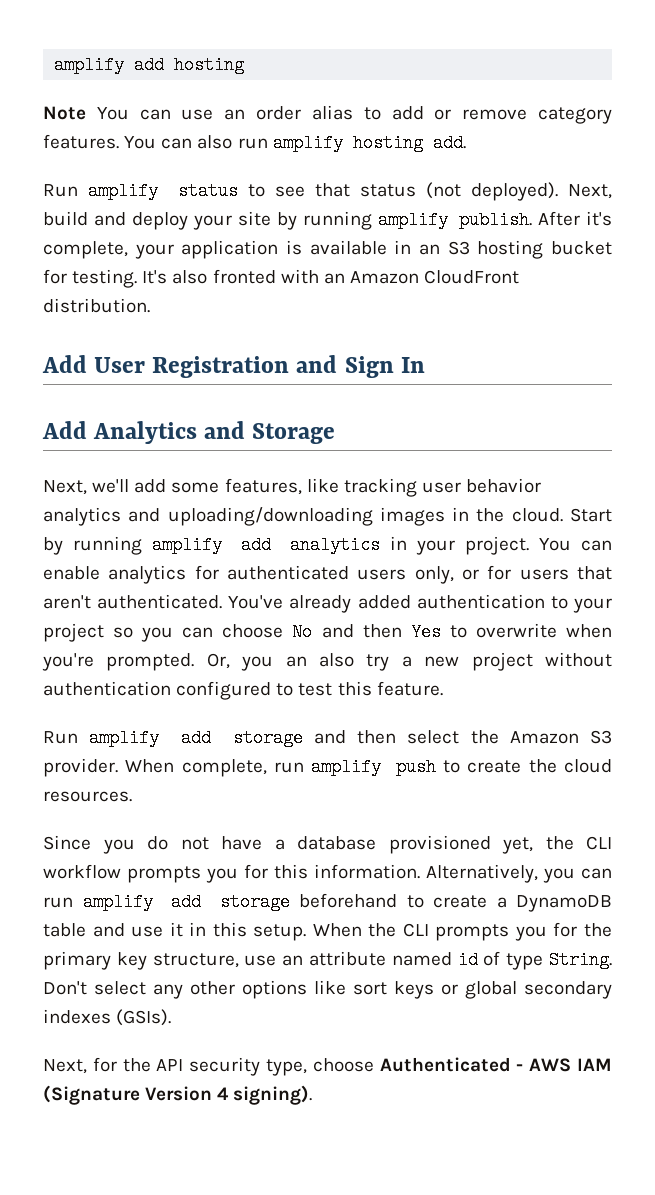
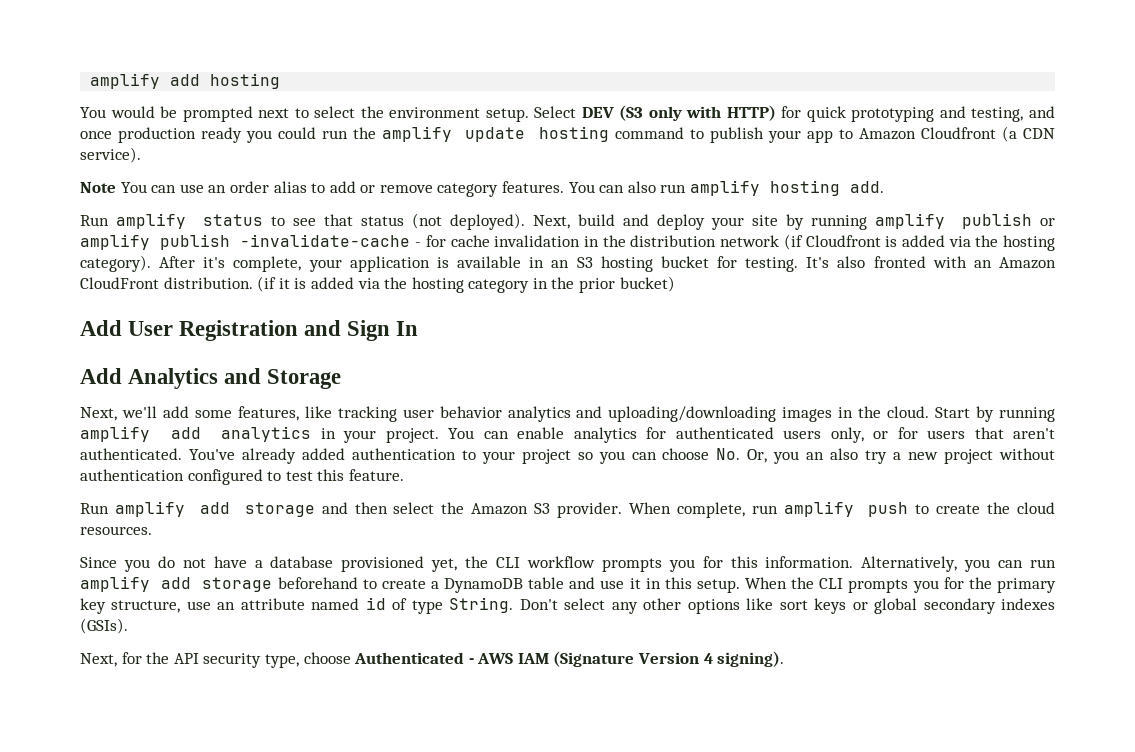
(245, 65) none -> [80,105,1055,122] [80,126,1055,143] [80,147,141,163] // You would be prompted next to select the environment setup. Select DEV (S3 only with HTTP) for quick prototyping and testing, and once production ready you could run the amplify update hosting command to publish your app to Amazon Cloudfront (a CDN service).
[459,211,533,229] publish. -> [962,213,1055,229] [80,234,1055,251] [80,255,151,272] publish or amplify publish -invalidate-cache - for cache invalidation in the distribution network (if Cloudfront is added via the hosting category).
(150, 305) none -> [257,276,675,293] (if it is added via the hosting category in the prior bucket)
[292,623,612,641] [42,653,195,671] No and then Yes to overwrite when you're prompted. -> [716,448,741,460] No.

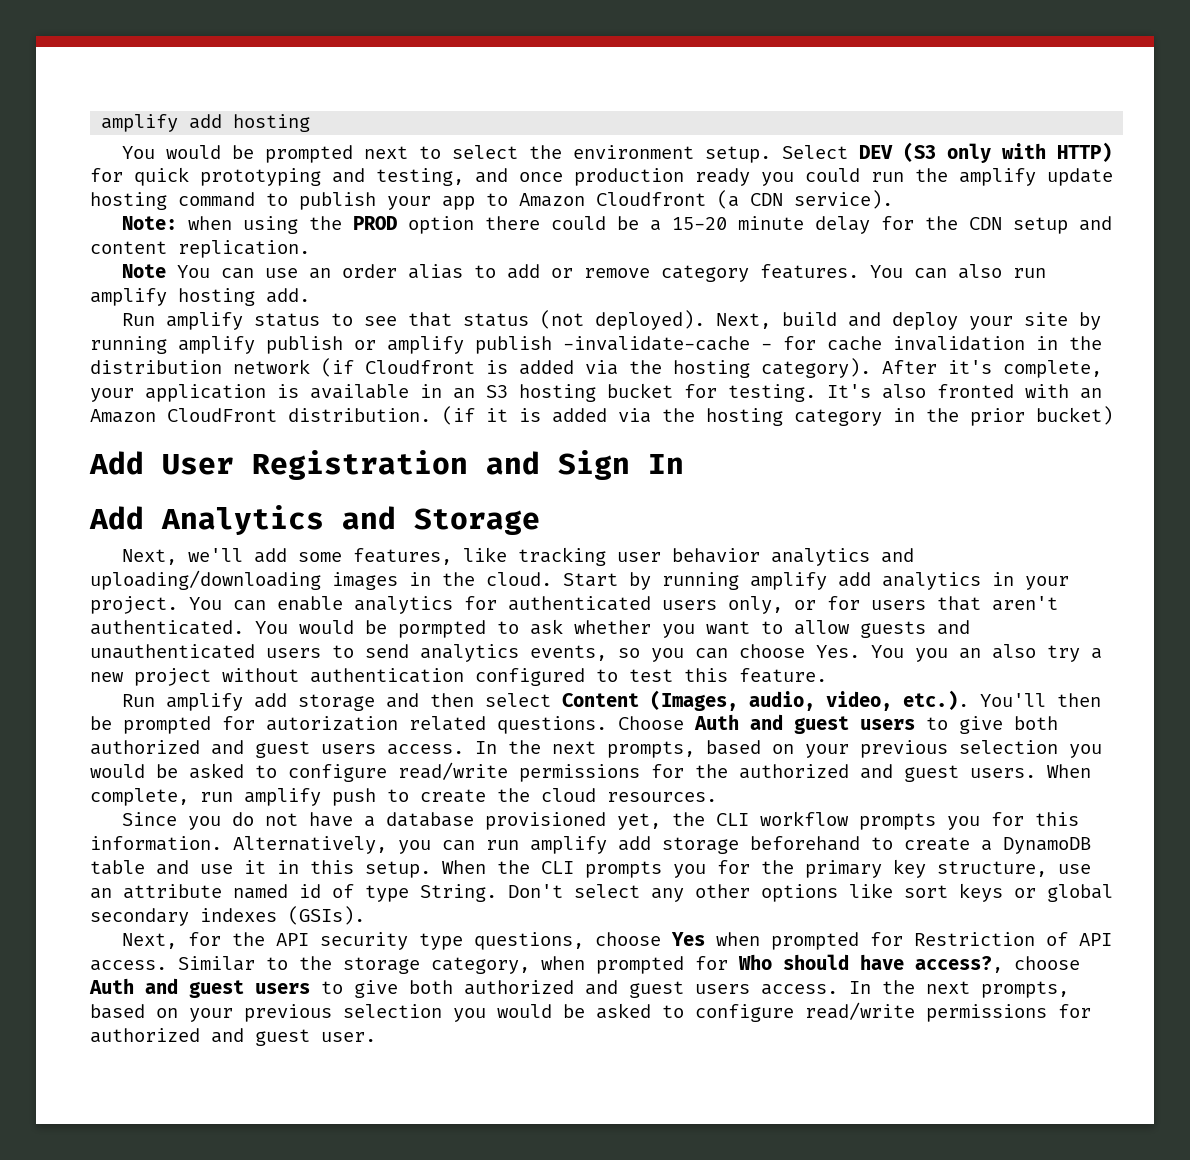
(141, 155) none -> [122,216,1113,234] [90,240,310,258] // Note: when using the PROD option there could be a 15-20 minute delay for the CDN setup and content replication.
[188,448,571,464] You've already added authentication to your project -> [255,619,970,638] [90,644,607,662] You would be pormpted to ask whether you want to allow guests and unauthenticated users to send analytics events,
[716,448,768,463] No. Or, -> [816,645,904,658] Yes. You
[441,502,622,518] the Amazon S3 provider. -> [562,690,1102,711] [90,714,1058,734] [90,740,1102,758] [90,762,1036,782] Content (Images, audio, video, etc.). You'll then be prompted for autorization related questions. Choose Auth and guest users to give both authorized and guest users access. In the next prompts, based on your previous selection you would be asked to configure read/write permissions for the authorized and guest users.
[264,651,785,668] type, choose Authenticated - AWS IAM (Signature Version 4 signing). -> [419,932,1113,950] [90,954,1080,974] [89,978,1069,998] [90,1002,1091,1022] [90,1028,376,1046] type questions, choose Yes when prompted for Restriction of API access. Similar to the storage category, when prompted for Who should have access?, choose Auth and guest users to give both authorized and guest users access. In the next prompts, based on your previous selection you would be asked to configure read/write permissions for authorized and guest user.

